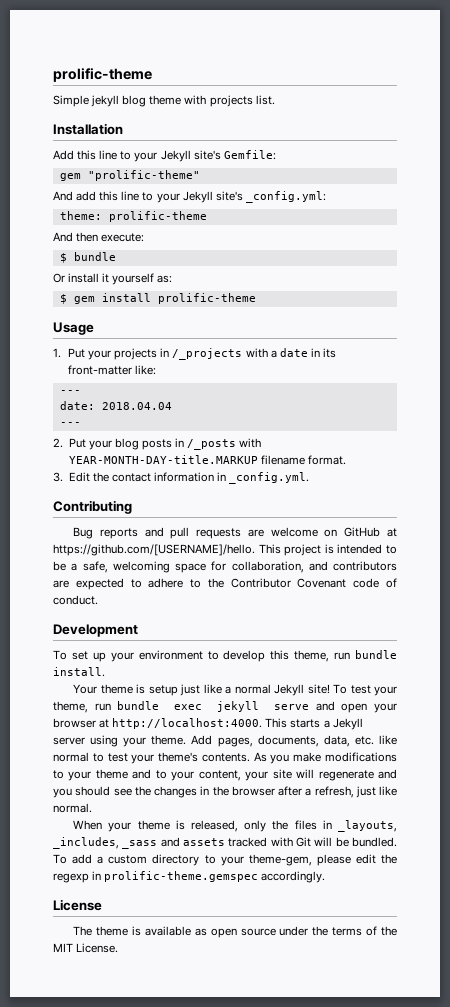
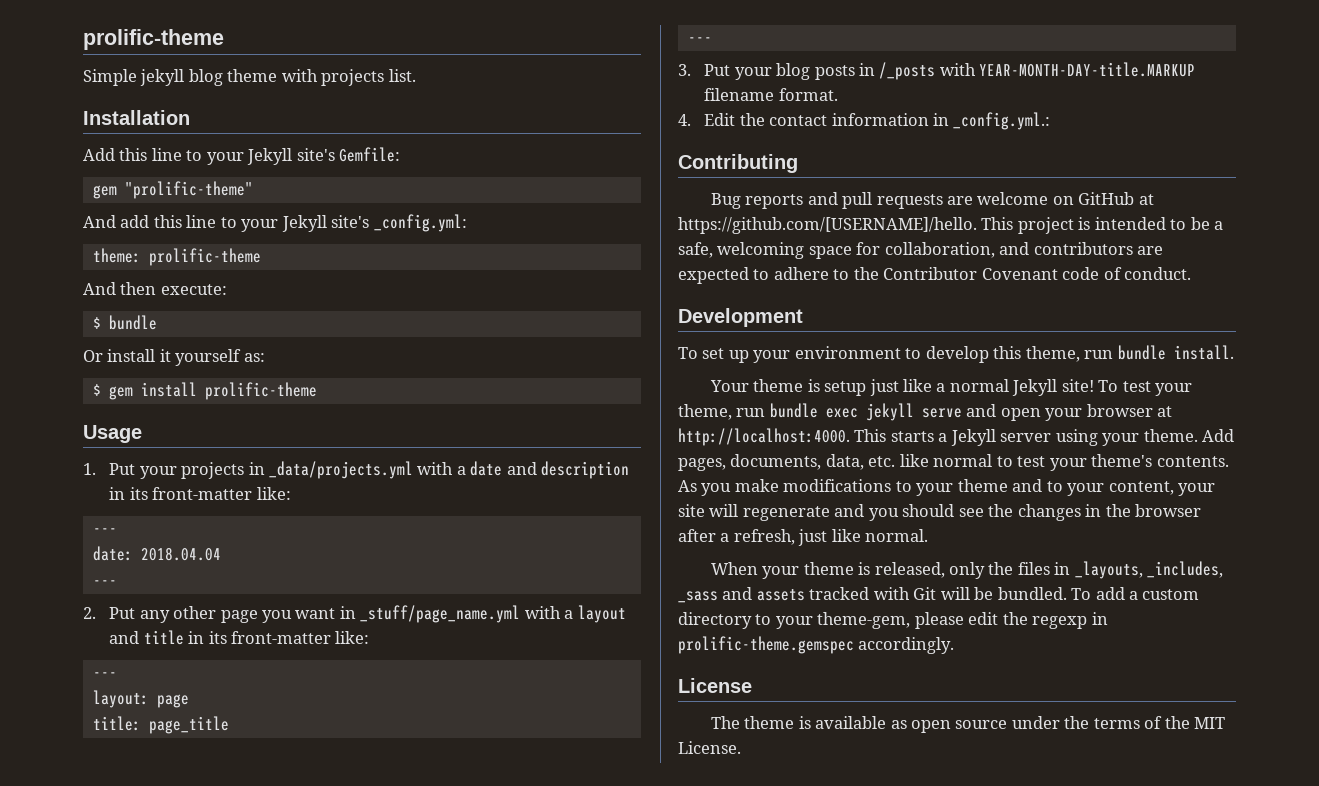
[172,348,243,360] /_projects -> [268,461,413,479] _data/projects.yml
(308, 352) none -> [506,461,630,479] and description
(86, 443) none -> [139,605,626,623] [109,630,370,645] [92,672,117,678] [92,690,189,708] [92,716,229,734] [687,37,712,43] [678,64,731,76] any other page you want in _stuff/page_name.yml with a layout and title in its front-matter like: // --- // layout: page // title: page_title // --- // 3. Put
[53,472,63,482] 3. -> [678,114,691,126] 4.
[229,472,310,484] _config.yml. -> [953,112,1051,130] _config.yml.:

